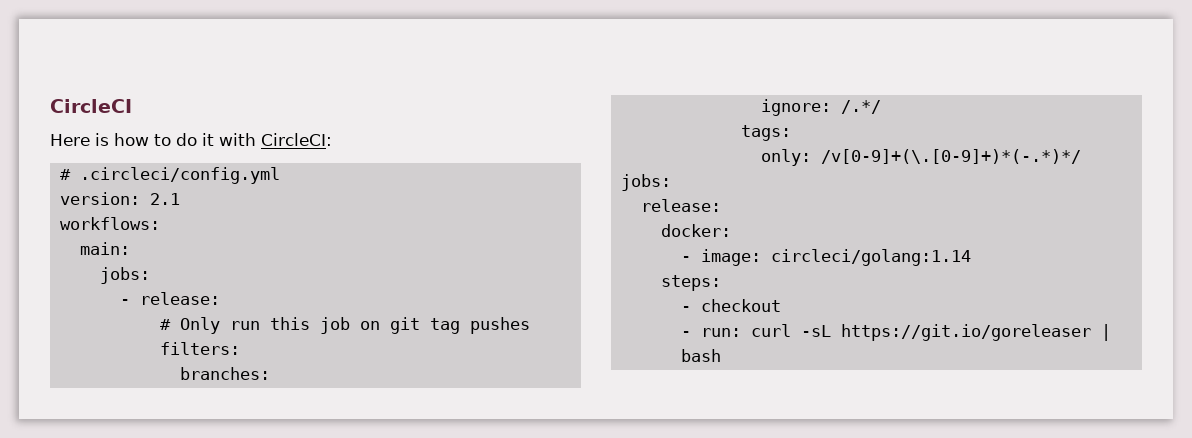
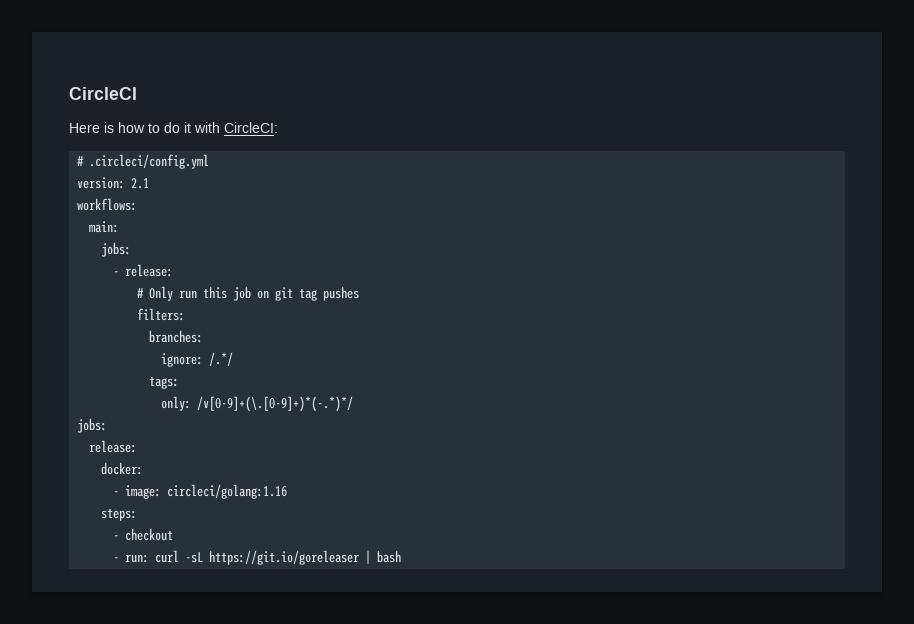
[770,249,971,266] circleci/golang:1.14 -> [167,484,288,499] circleci/golang:1.16

